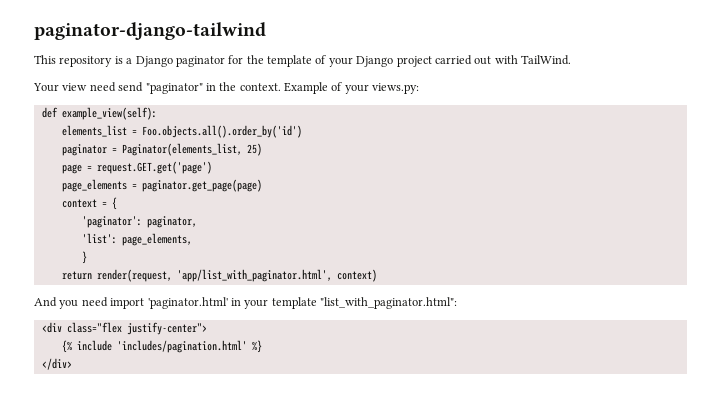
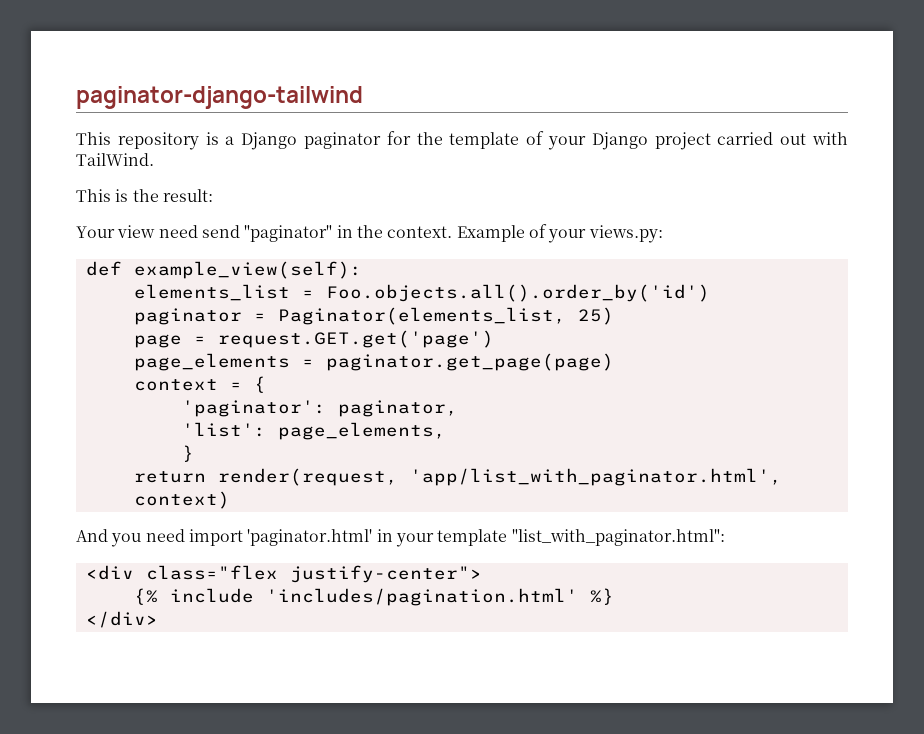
(571, 60) none -> [76,189,213,202] // This is the result:

